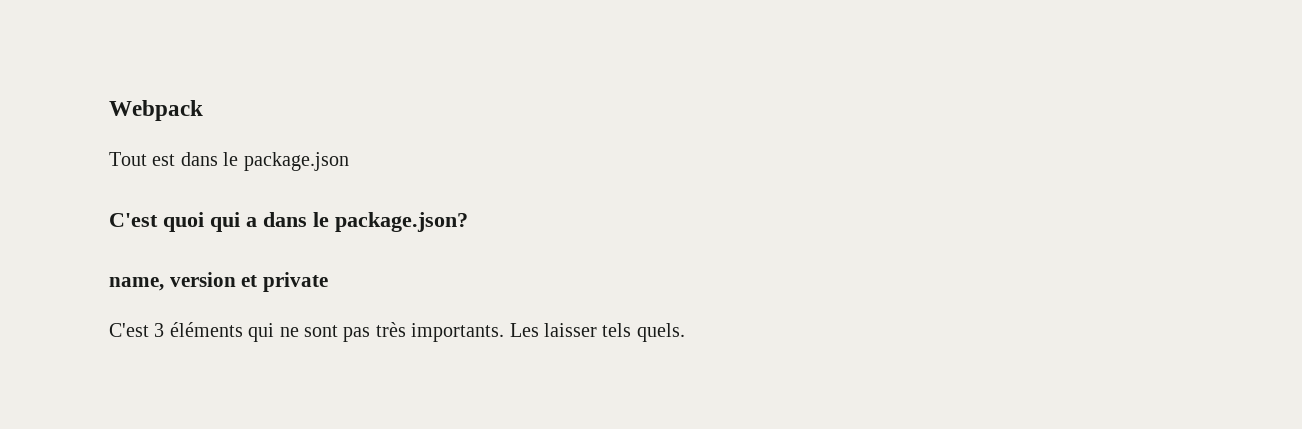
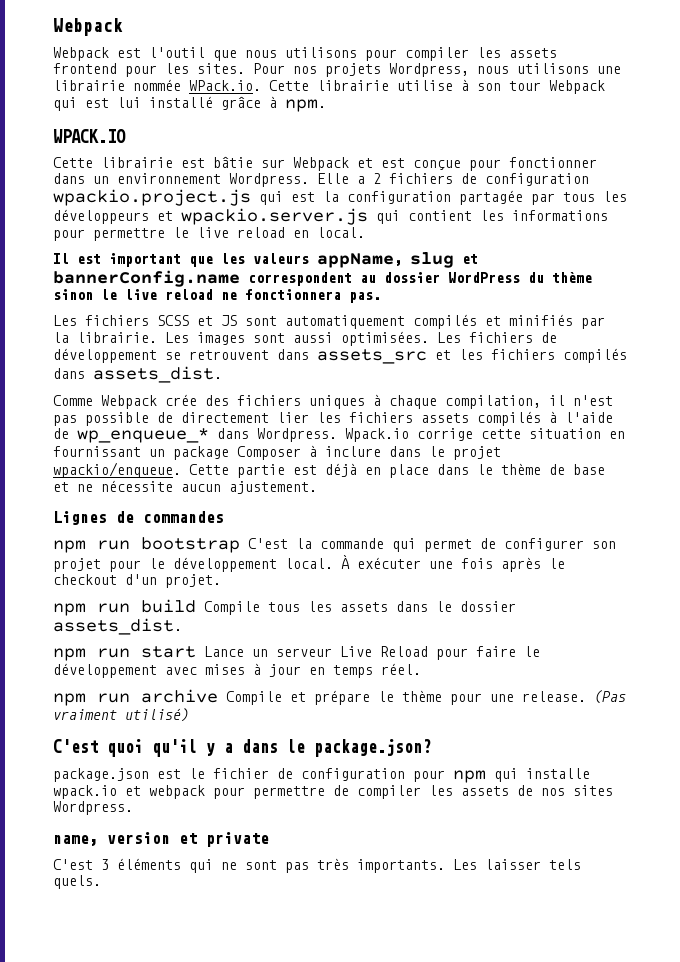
[109,152,349,171] Tout est dans le package.json -> [53,47,557,61] [53,63,621,77] [53,79,605,94] [53,96,326,112] [53,129,126,143] [53,156,597,171] [53,173,589,187] [53,189,627,206] [53,208,608,225] [53,227,365,241] [53,252,478,268] [53,270,592,287] [53,289,381,303] [53,314,605,329] [53,331,557,346] [53,348,627,364] [53,366,222,383] [53,394,613,409] [53,411,613,426] [53,428,625,443] [53,445,501,460] [53,462,605,478] [53,480,317,494] [53,511,224,525] [53,537,616,553] [53,555,565,572] [53,574,221,588] [53,599,516,616] [53,618,182,635] [53,646,540,661] [53,663,421,678] [53,689,626,706] [53,708,189,722] Webpack est l'outil que nous utilisons pour compiler les assets frontend pour les sites. Pour nos projets Wordpress, nous utilisons une librairie nommée WPack.io. Cette librairie utilise à son tour Webpack qui est lui installé grâce à npm. // WPACK.IO // Cette librairie est bâtie sur Webpack et est conçue pour fonctionner dans un environnement Wordpress. Elle a 2 fichiers de configuration wpackio.project.js qui est la configuration partagée par tous les développeurs et wpackio.server.js qui contient les informations pour permettre le live reload en local. // Il est important que les valeurs appName, slug et bannerConfig.name correspondent au dossier WordPress du thème sinon le live reload ne fonctionnera pas. // Les fichiers SCSS et JS sont automatiquement compilés et minifiés par la librairie. Les images sont aussi optimisées. Les fichiers de développement se retrouvent dans assets_src et les fichiers compilés dans assets_dist. // Comme Webpack crée des fichiers uniques à chaque compilation, il n'est pas possible de directement lier les fichiers assets compilés à l'aide de wp_enqueue_* dans Wordpress. Wpack.io corrige cette situation en fournissant un package Composer à inclure dans le projet wpackio/enqueue. Cette partie est déjà en place dans le thème de base et ne nécessite aucun ajustement. // Lignes de commandes // npm run bootstrap C'est la commande qui permet de configurer son projet pour le développement local. À exécuter une fois après le checkout d'un projet. // npm run build Compile tous les assets dans le dossier assets_dist. // npm run start Lance un serveur Live Reload pour faire le développement avec mises à jour en temps réel. // npm run archive Compile et prépare le thème pour une release. (Pas vraiment utilisé)
[210,212,240,232] qui -> [152,739,215,757] qu'il y
(468, 222) none -> [53,768,590,783] [53,785,613,799] [53,801,133,815] // package.json est le fichier de configuration pour npm qui installe wpack.io et webpack pour permettre de compiler les assets de nos sites Wordpress.

